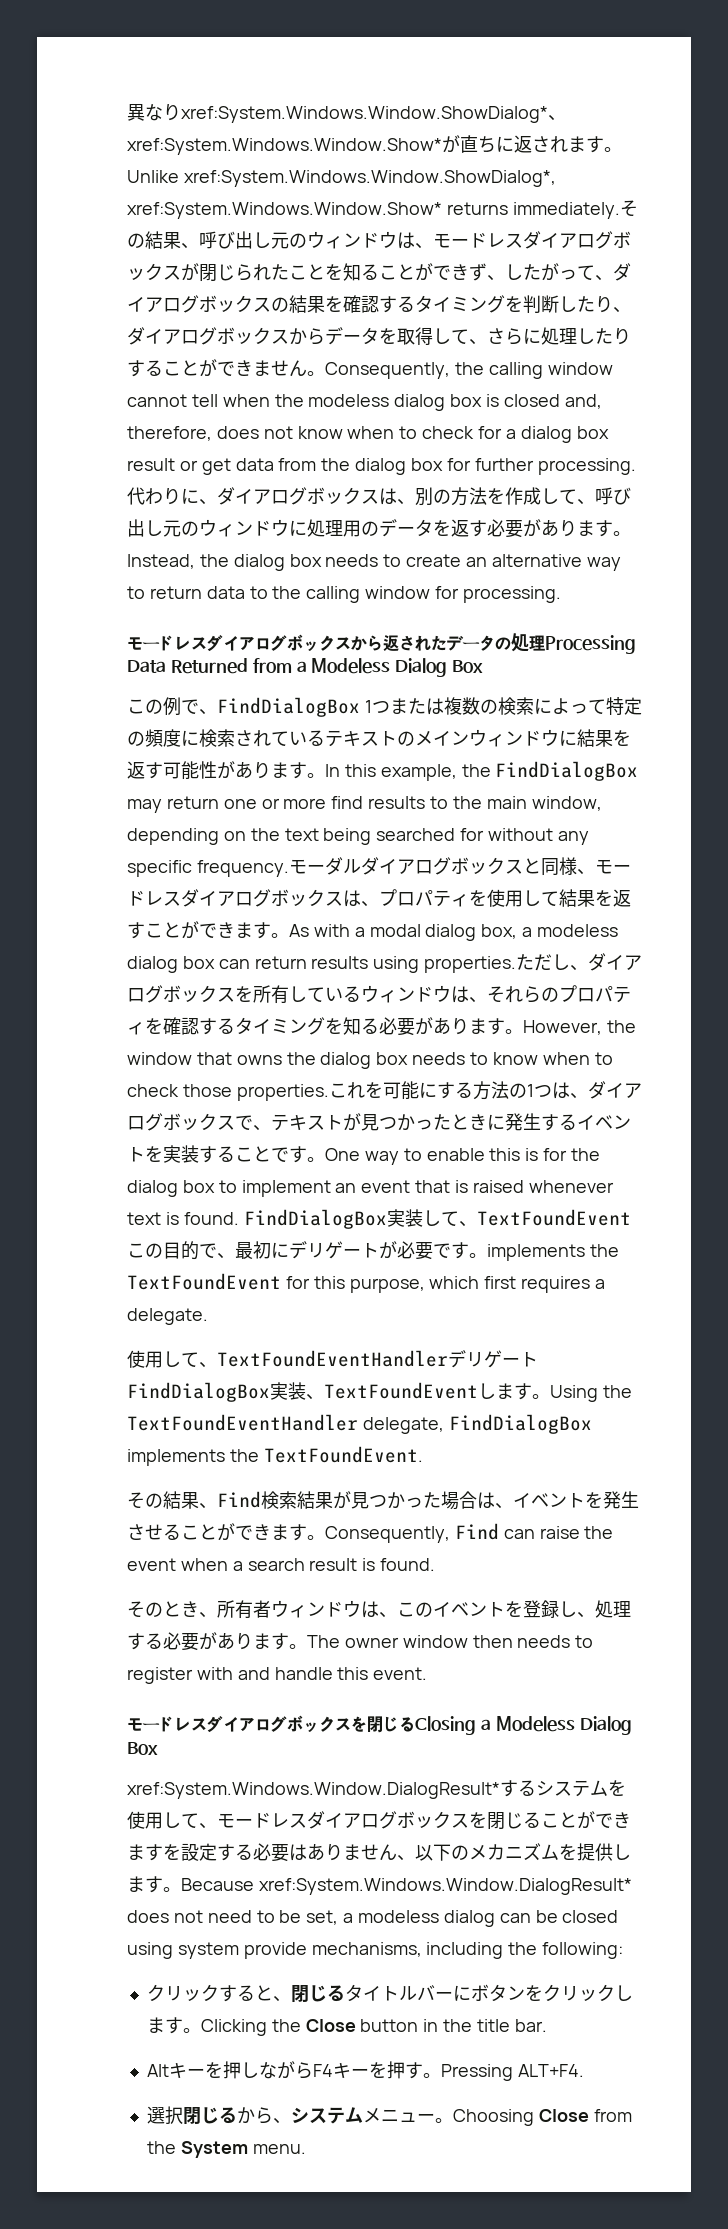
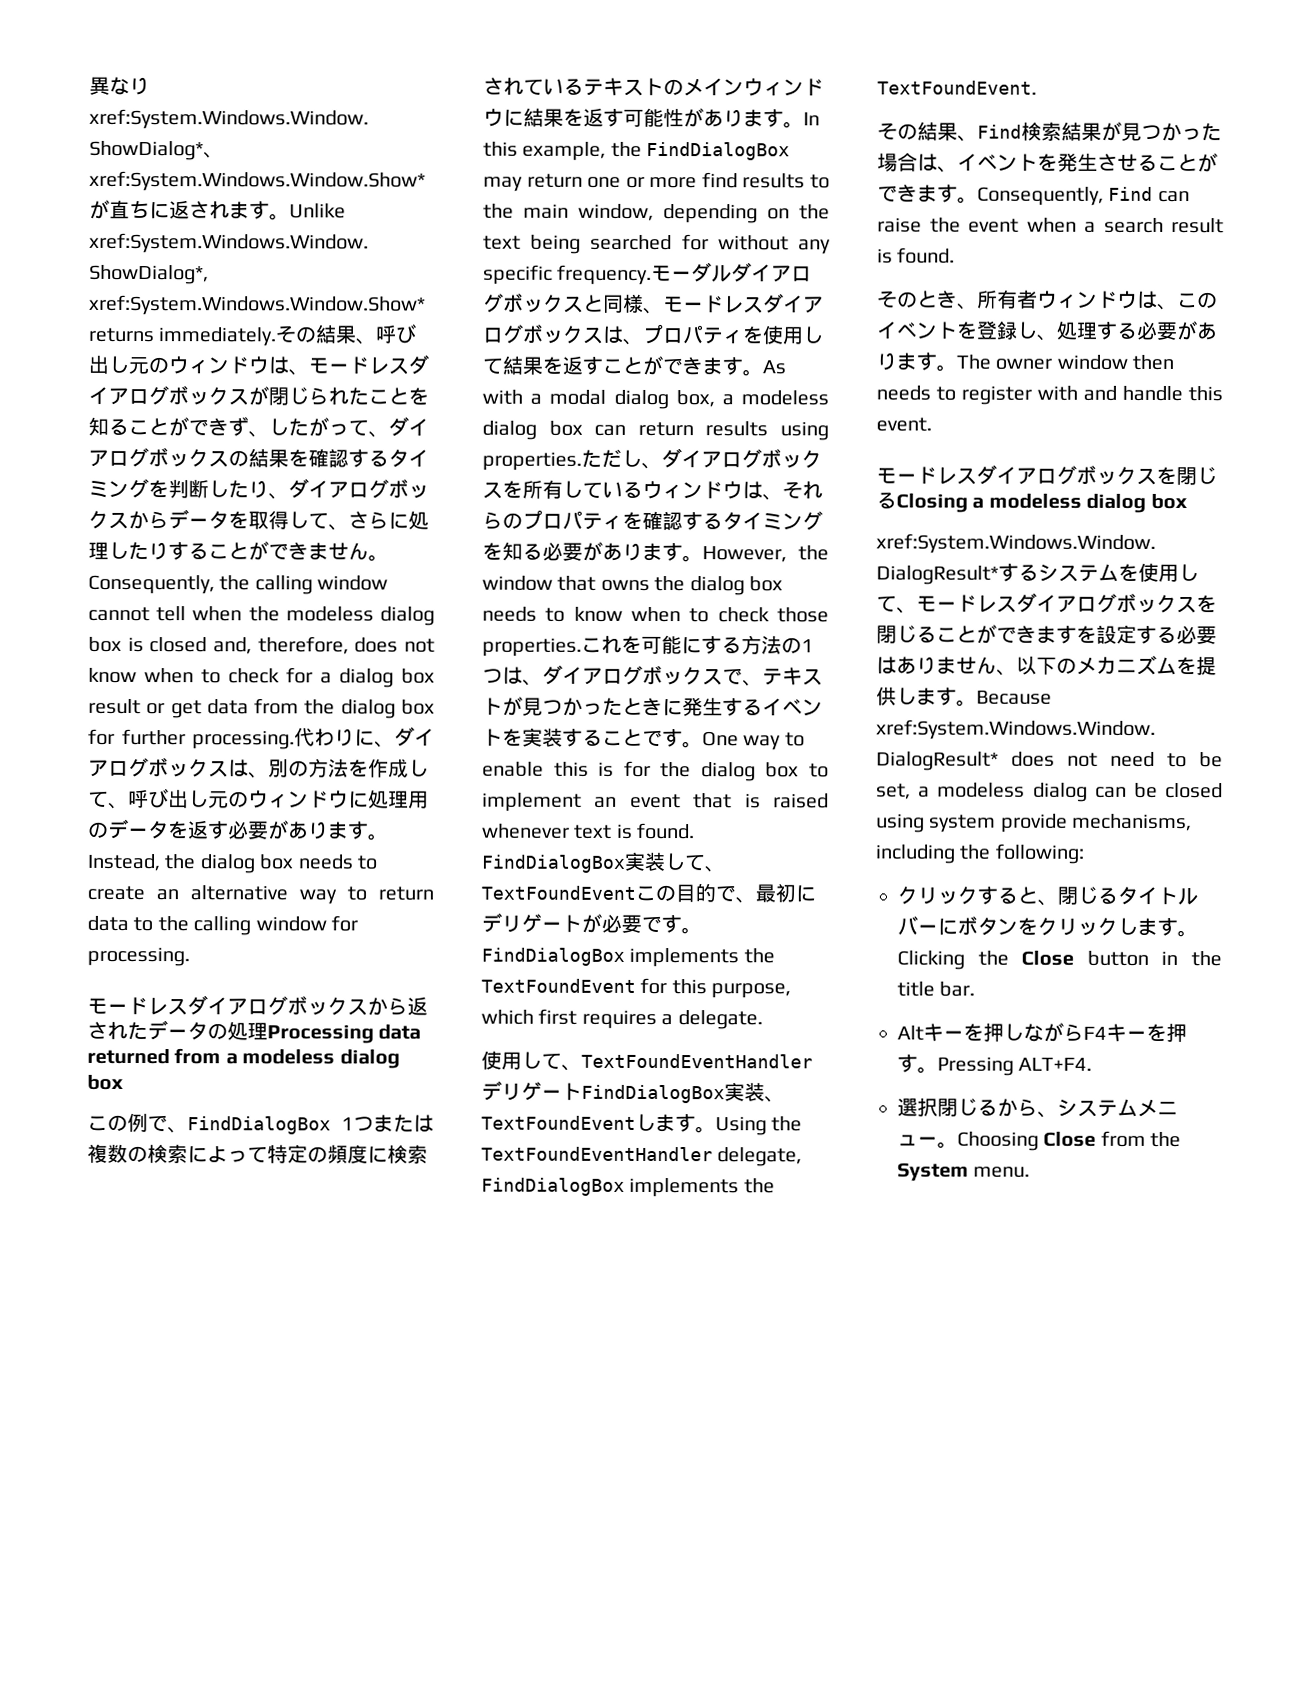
[127,658,484,677] Data Returned from a Modeless Dialog Box -> [378,1024,422,1040] [87,1048,400,1069] [87,1074,124,1090] data returned from a modeless dialog box
(487, 1255) none -> [481,947,625,966] FindDialogBox
[495,1716,632,1735] [127,1742,158,1755] Modeless Dialog Box -> [988,493,1188,513] modeless dialog box

